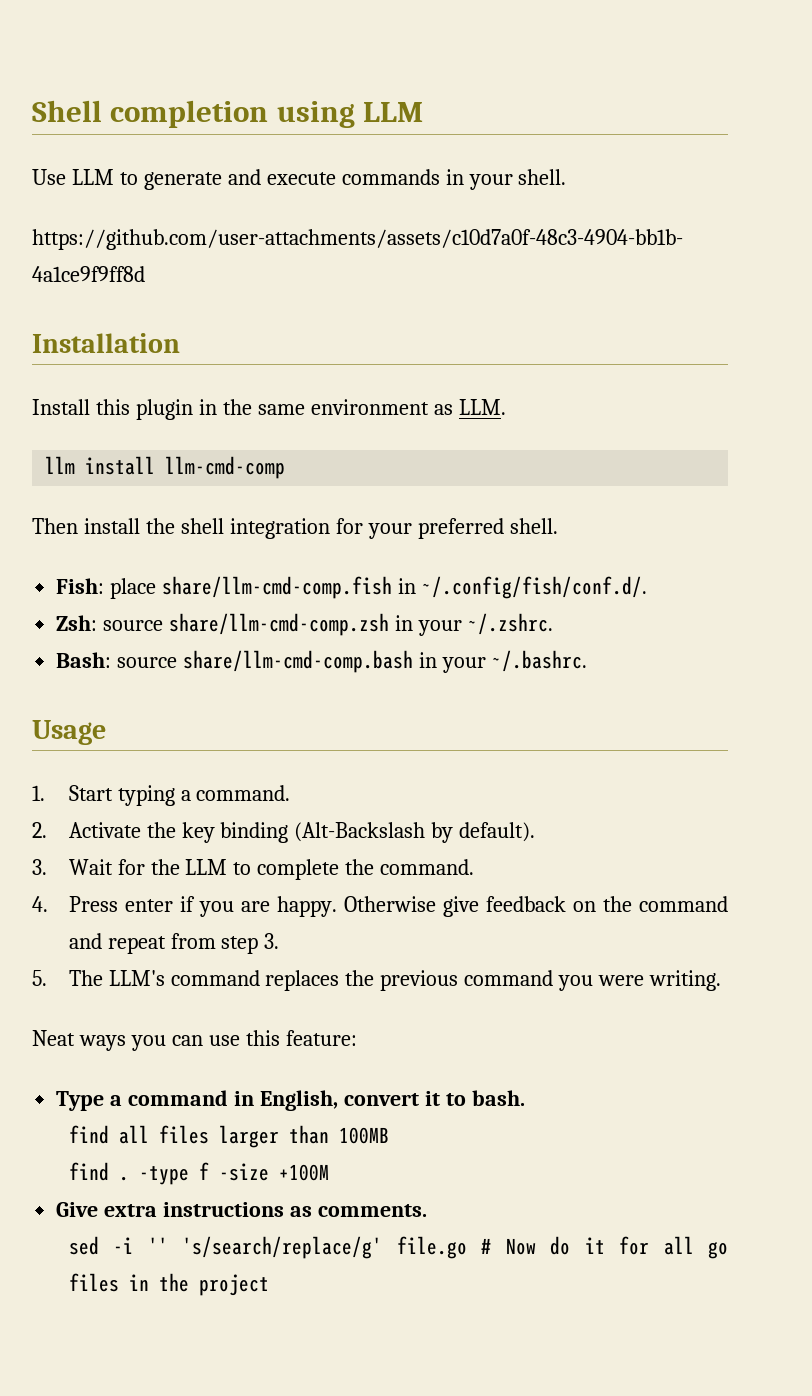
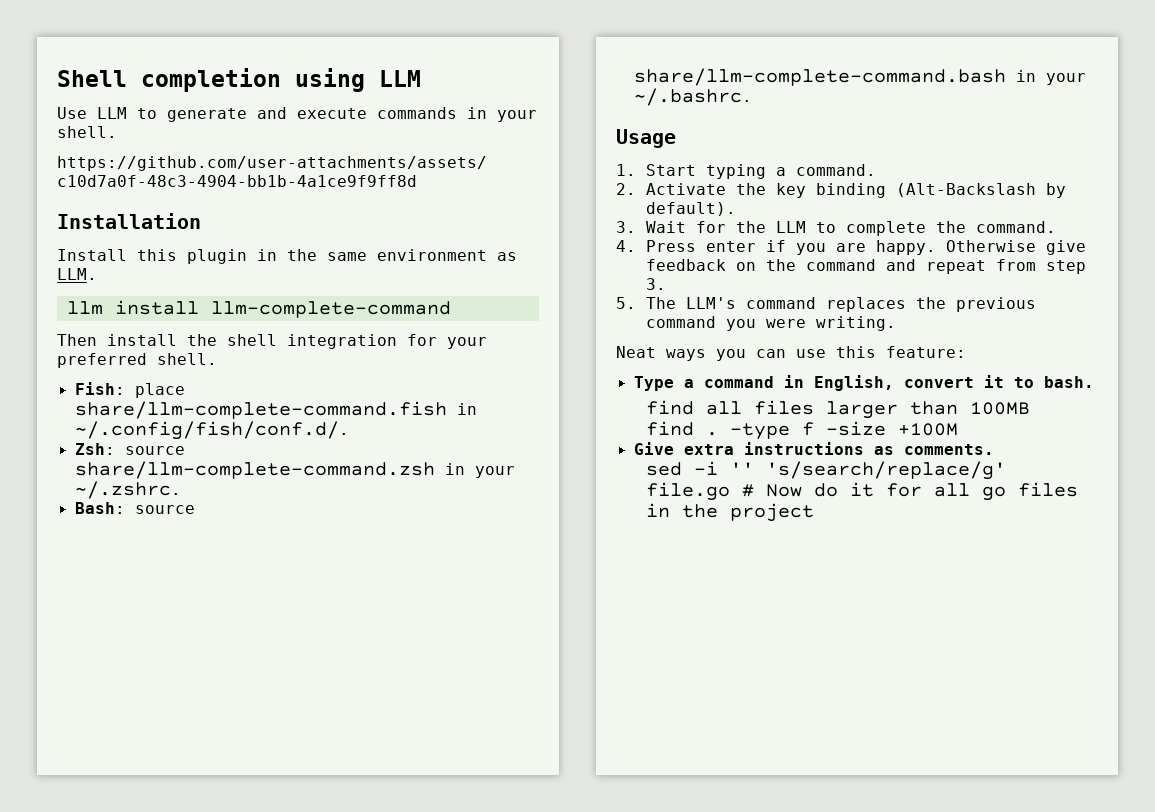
[165,456,286,479] llm-cmd-comp -> [210,301,451,318] llm-complete-command
[162,576,393,599] share/llm-cmd-comp.fish -> [74,401,447,419] share/llm-complete-command.fish
[169,613,390,636] share/llm-cmd-comp.zsh -> [74,461,435,479] share/llm-complete-command.zsh
[183,650,414,673] share/llm-cmd-comp.bash -> [633,68,1006,86] share/llm-complete-command.bash

